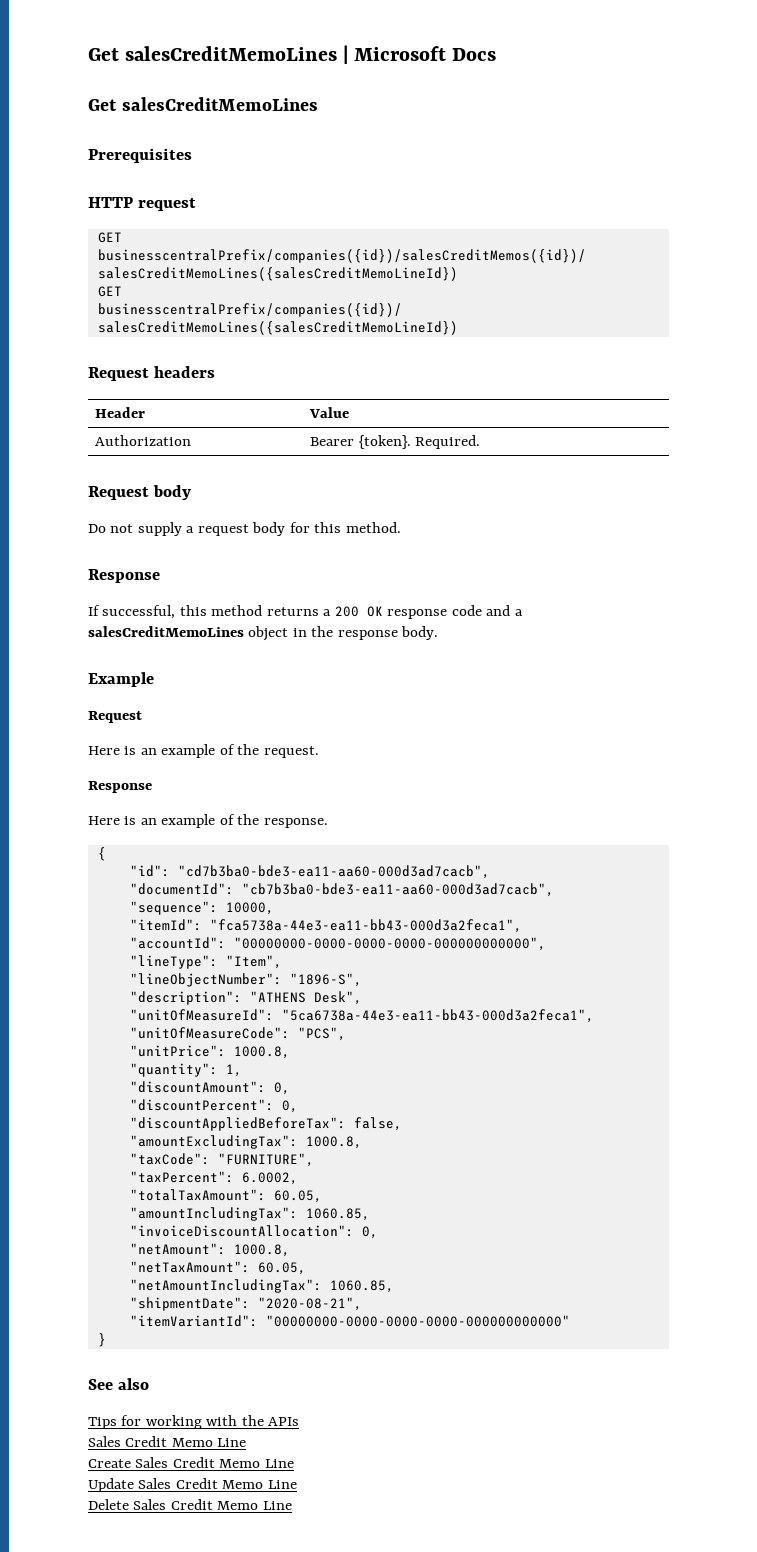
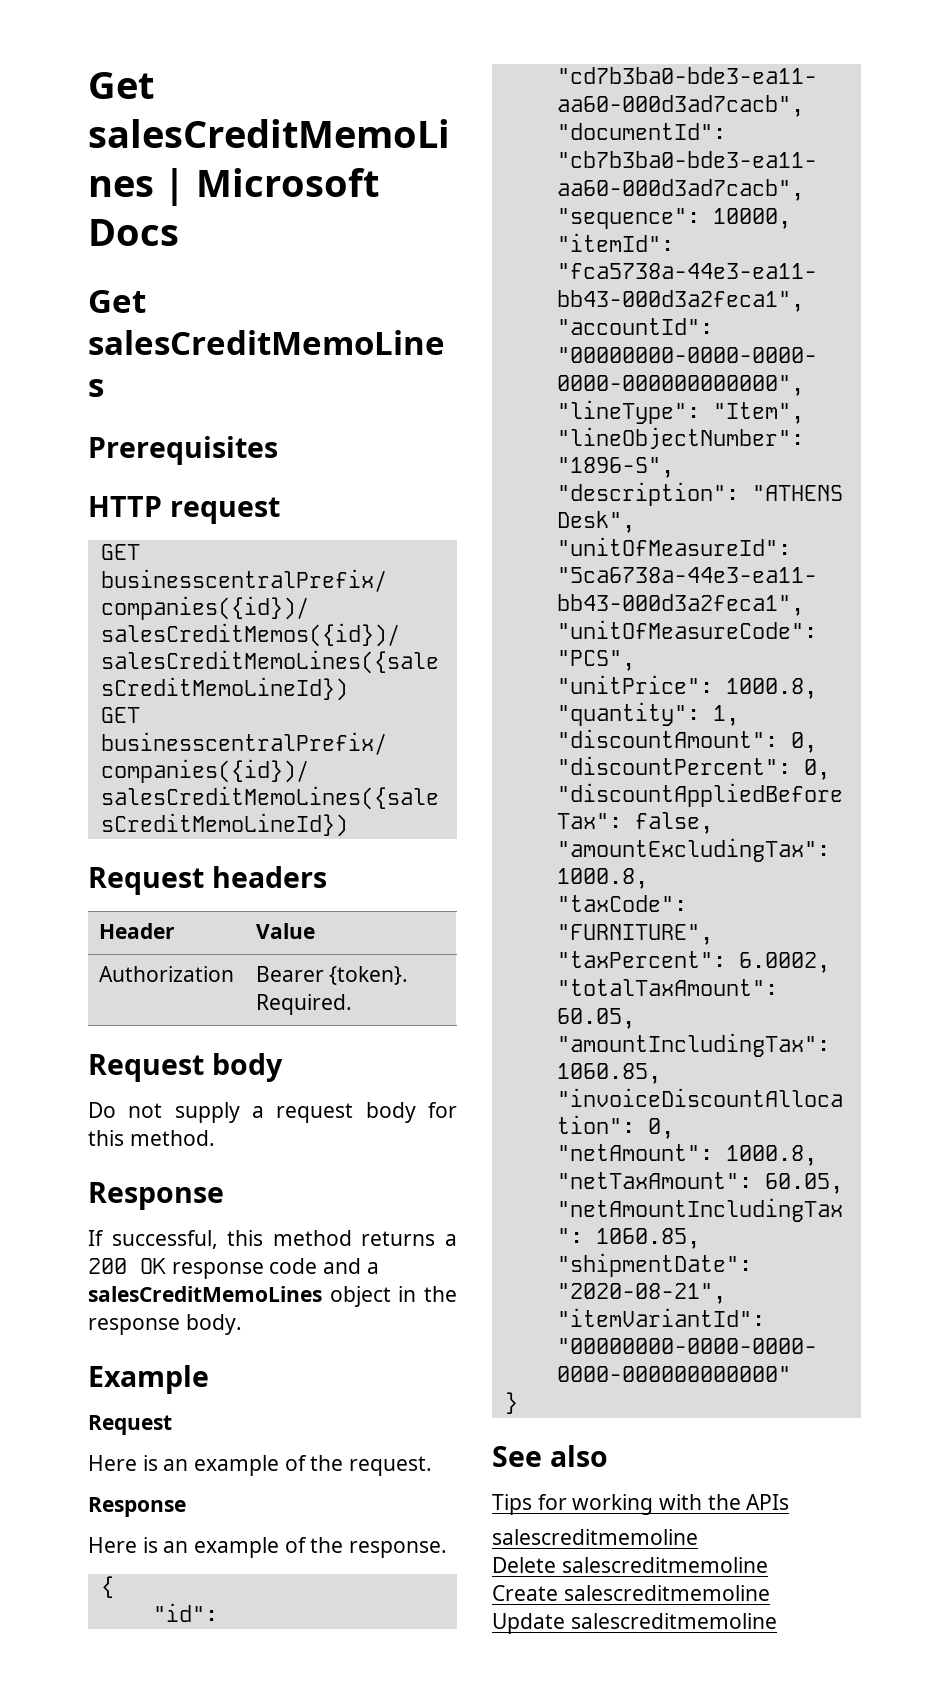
[88,1436,247,1447] [88,1457,294,1468] [88,1478,297,1492] [88,1499,292,1510] Sales Credit Memo Line // Create Sales Credit Memo Line // Update Sales Credit Memo Line // Delete Sales Credit Memo Line -> [492,1529,698,1545] [492,1557,768,1573] [492,1585,770,1601] [492,1613,777,1634] salescreditmemoline // Delete salescreditmemoline // Create salescreditmemoline // Update salescreditmemoline

